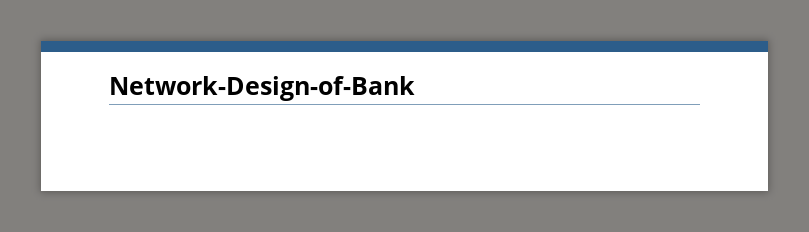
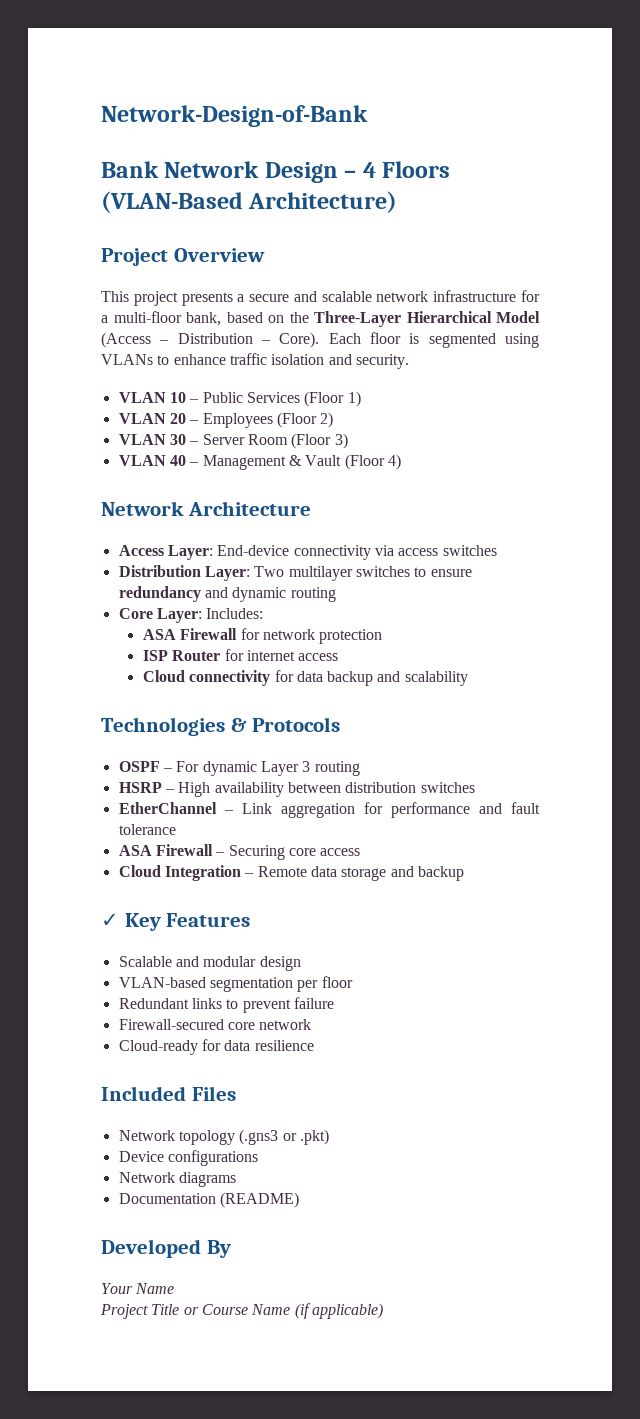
(415, 88) none -> [101,161,451,183] [101,191,398,213] [101,248,265,266] [101,290,540,306] [101,311,540,327] [101,332,539,348] [101,353,409,369] [118,391,361,407] [118,412,334,428] [118,433,348,449] [118,454,401,470] [101,501,311,516] [118,545,497,560] [118,565,472,581] [118,586,336,602] [118,608,264,623] [142,628,383,644] [142,649,339,661] [142,670,468,686] [101,717,341,736] [118,761,360,776] [118,782,475,797] [118,802,540,818] [118,824,176,835] [118,844,361,860] [118,865,464,881] [101,913,251,931] [118,956,301,971] [118,976,353,992] [118,997,334,1013] [118,1019,312,1030] [118,1039,314,1055] [101,1086,236,1101] [118,1129,329,1145] [118,1150,258,1166] [118,1172,236,1187] [118,1192,299,1208] [101,1239,231,1258] [101,1283,175,1294] [100,1303,383,1319] // Bank Network Design – 4 Floors (VLAN-Based Architecture) // Project Overview // This project presents a secure and scalable network infrastructure for a multi-floor bank, based on the Three-Layer Hierarchical Model (Access – Distribution – Core). Each floor is segmented using VLANs to enhance traffic isolation and security. // VLAN 10 – Public Services (Floor 1) // VLAN 20 – Employees (Floor 2) // VLAN 30 – Server Room (Floor 3) // VLAN 40 – Management & Vault (Floor 4) // Network Architecture // Access Layer: End-device connectivity via access switches // Distribution Layer: Two multilayer switches to ensure redundancy and dynamic routing // Core Layer: Includes: // ASA Firewall for network protection // ISP Router for internet access // Cloud connectivity for data backup and scalability // Technologies & Protocols // OSPF – For dynamic Layer 3 routing // HSRP – High availability between distribution switches // EtherChannel – Link aggregation for performance and fault tolerance // ASA Firewall – Securing core access // Cloud Integration – Remote data storage and backup // ✓ Key Features // Scalable and modular design // VLAN-based segmentation per floor // Redundant links to prevent failure // Firewall-secured core network // Cloud-ready for data resilience // Included Files // Network topology (.gns3 or .pkt) // Device configurations // Network diagrams // Documentation (README) // Developed By // Your Name // Project Title or Course Name (if applicable)

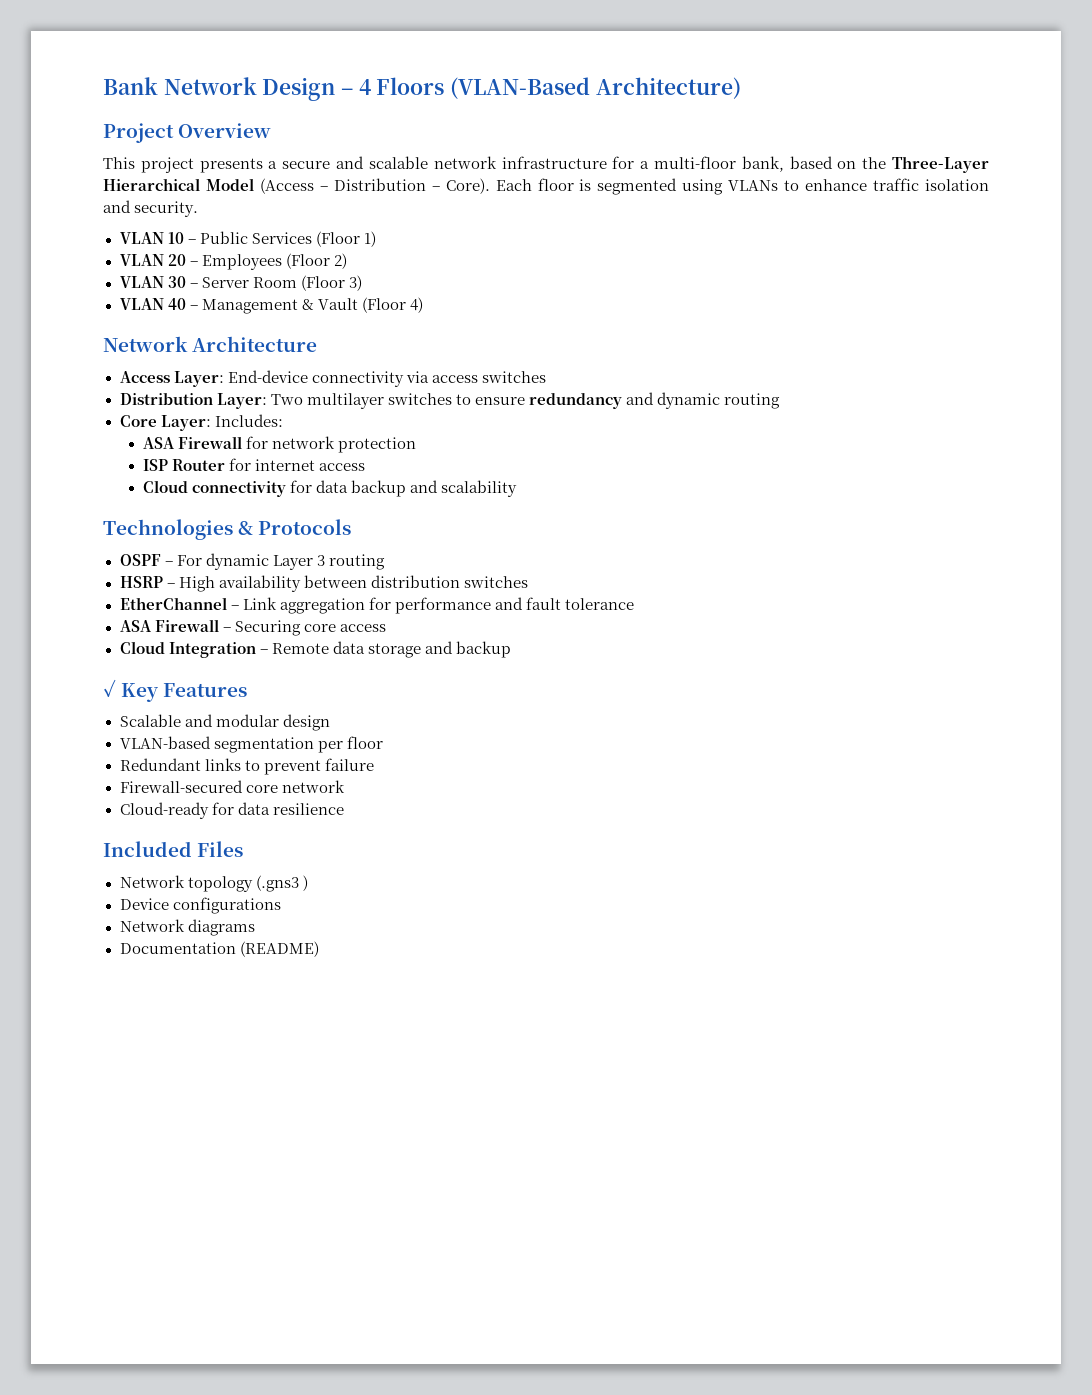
[101,105,368,127] Network-Design-of-Bank // -> (103, 86) none
[282,1129,329,1145] or .pkt) -> [302,875,308,891] )
[101,1239,231,1258] [101,1283,175,1294] [100,1303,383,1319] // Developed By // Your Name // Project Title or Course Name (if applicable) -> (319, 949) none

